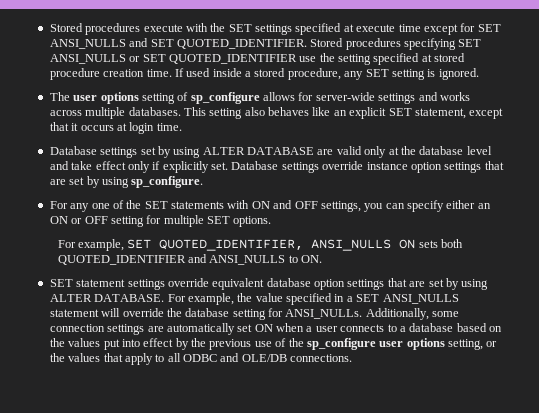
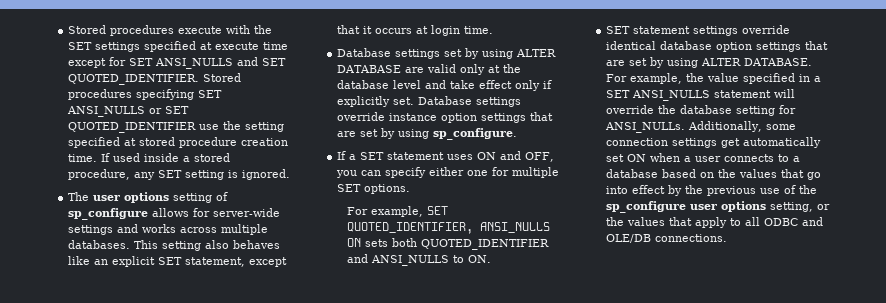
[49,200,491,212] [49,216,144,227] For any one of the SET statements with ON and OFF settings, you can specify either an ON or OFF setting -> [337,151,555,162] [336,167,489,178] If a SET statement uses ON and OFF, you can specify either one
[212,278,265,290] equivalent -> [606,41,657,50] identical
[147,326,164,332] are -> [721,138,741,148] get
[103,339,120,350] put -> [781,169,822,180] that go

